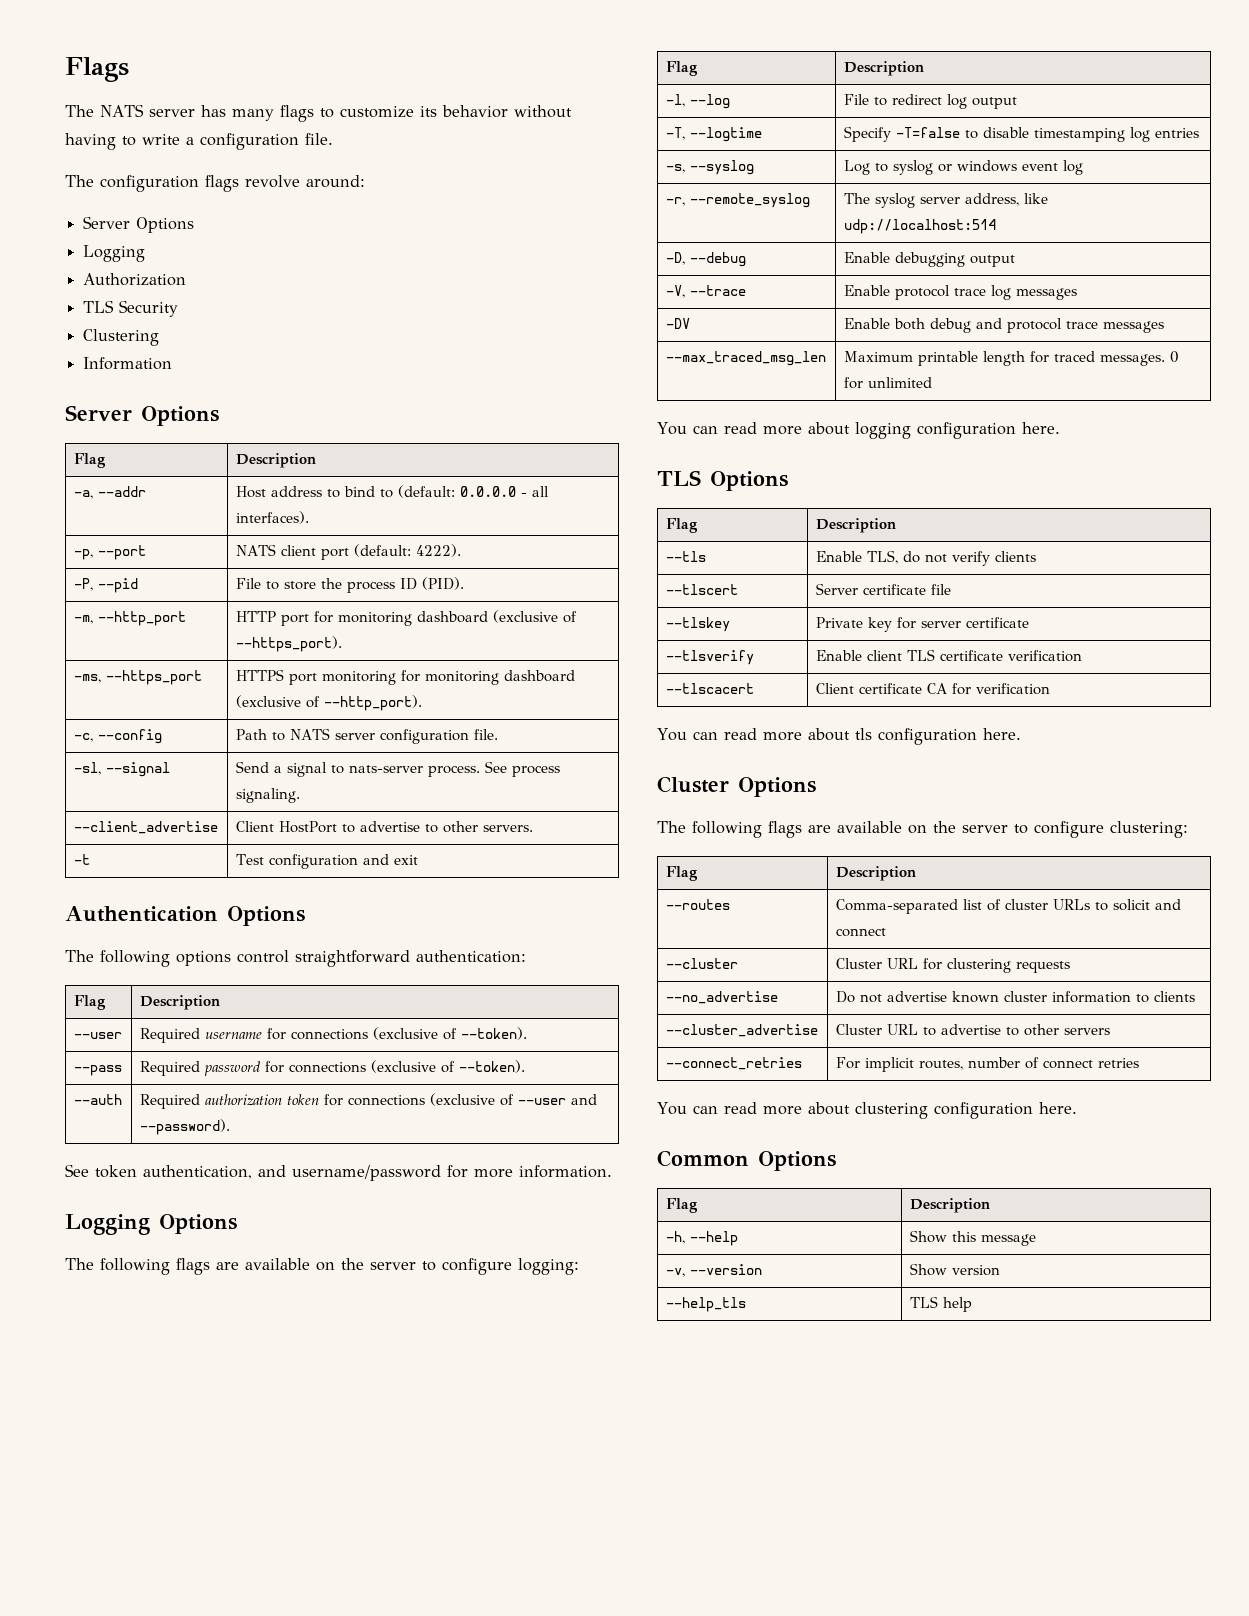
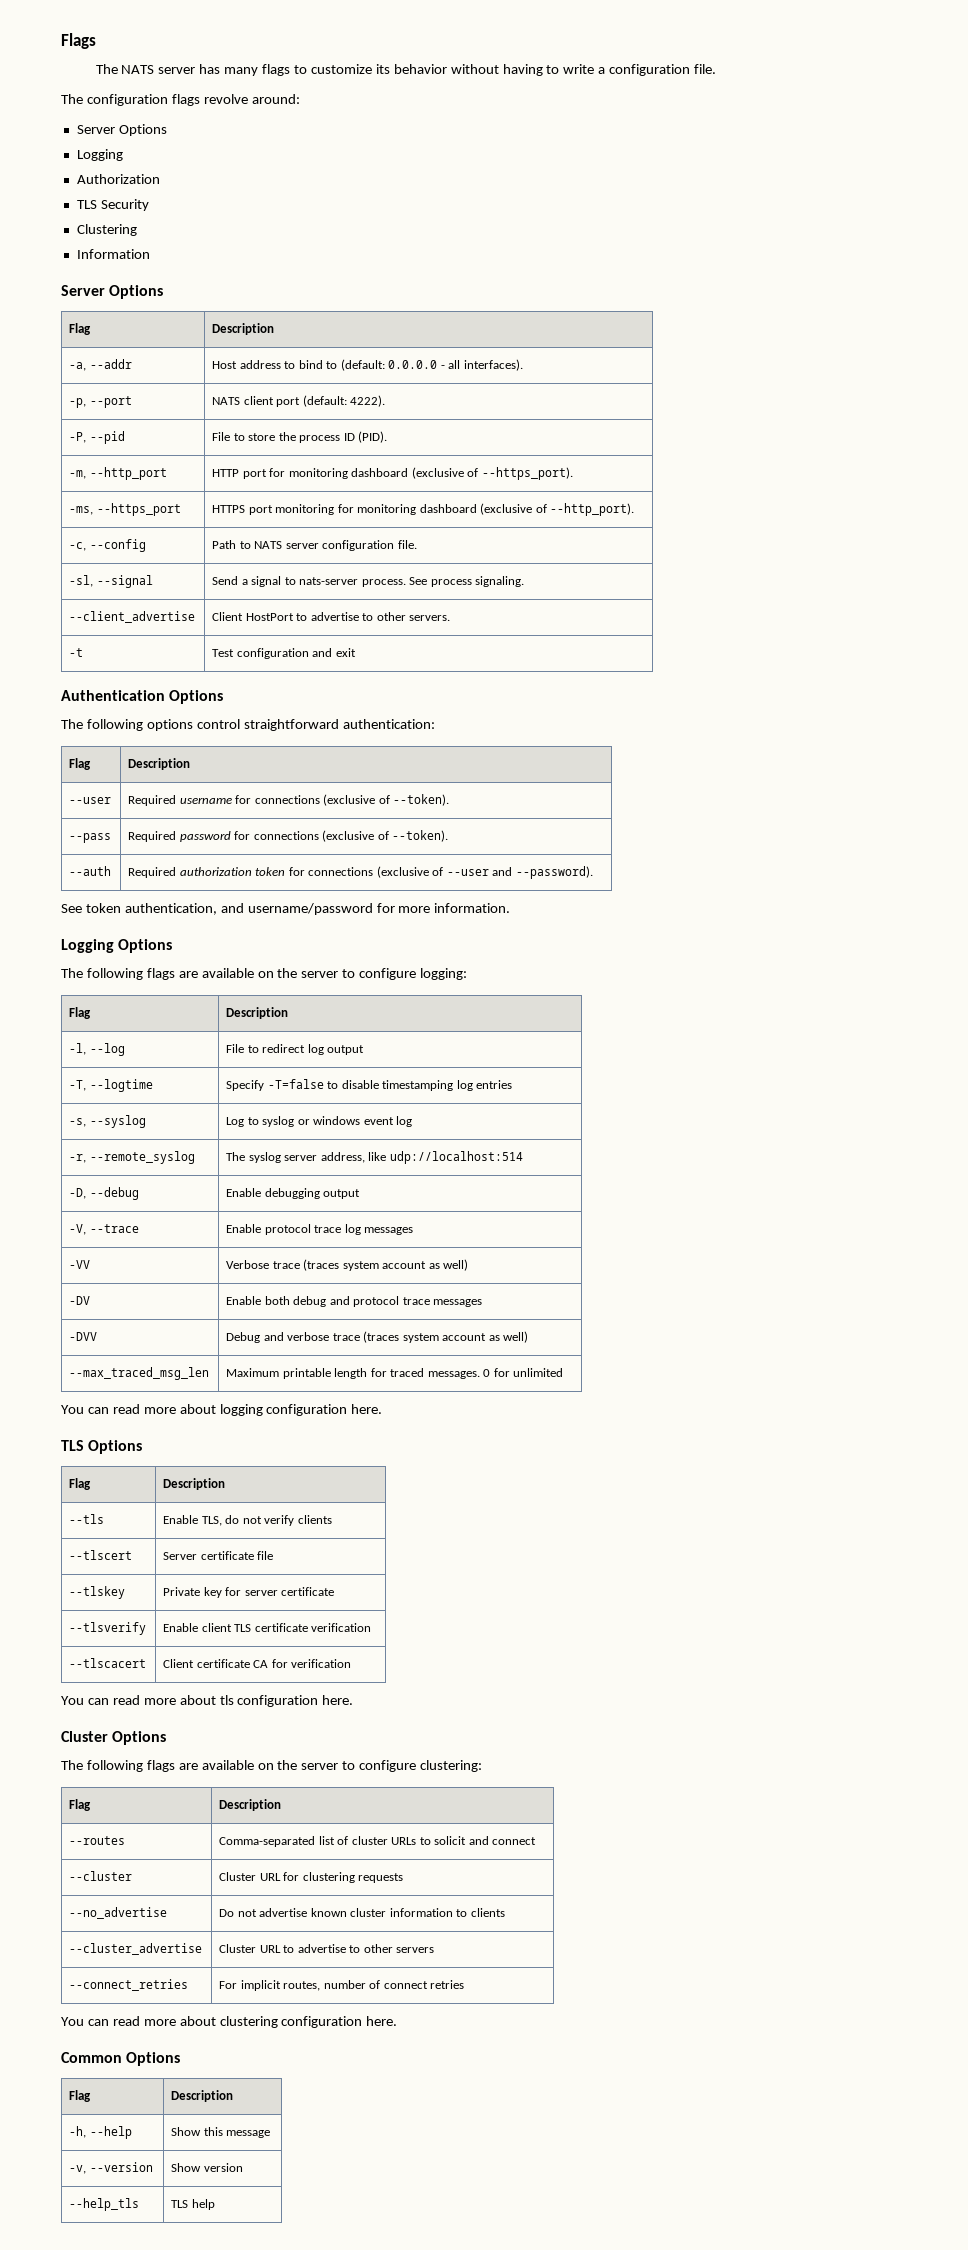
(1077, 294) none -> [69,1260,91,1269] [226,1259,469,1271] // -VV | Verbose trace (traces system account as well)
(1164, 327) none -> [69,1332,98,1341] [226,1331,529,1343] // -DVV | Debug and verbose trace (traces system account as well)

